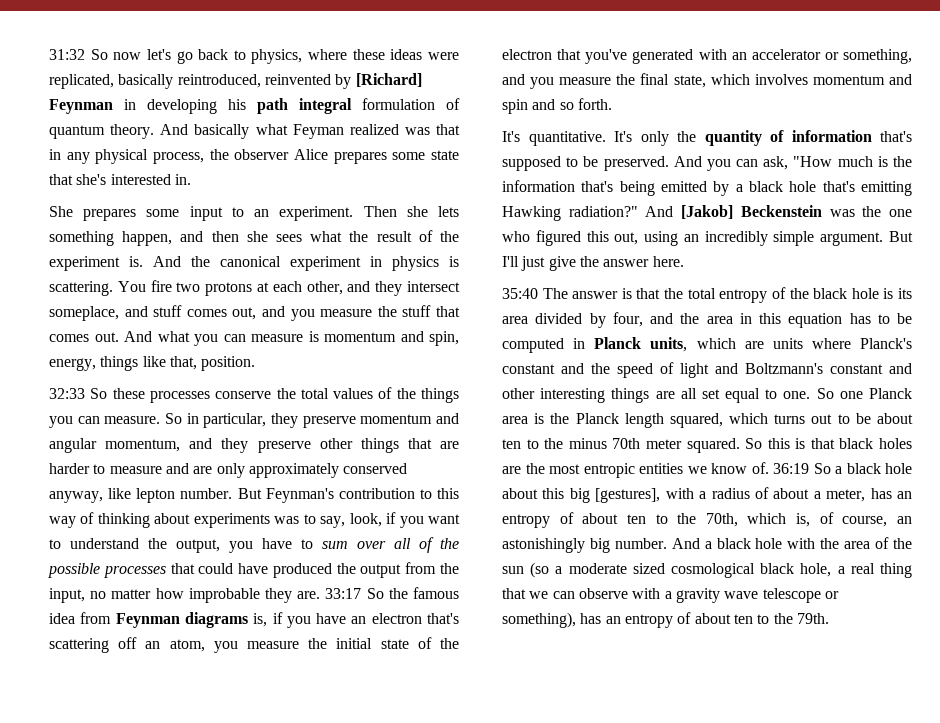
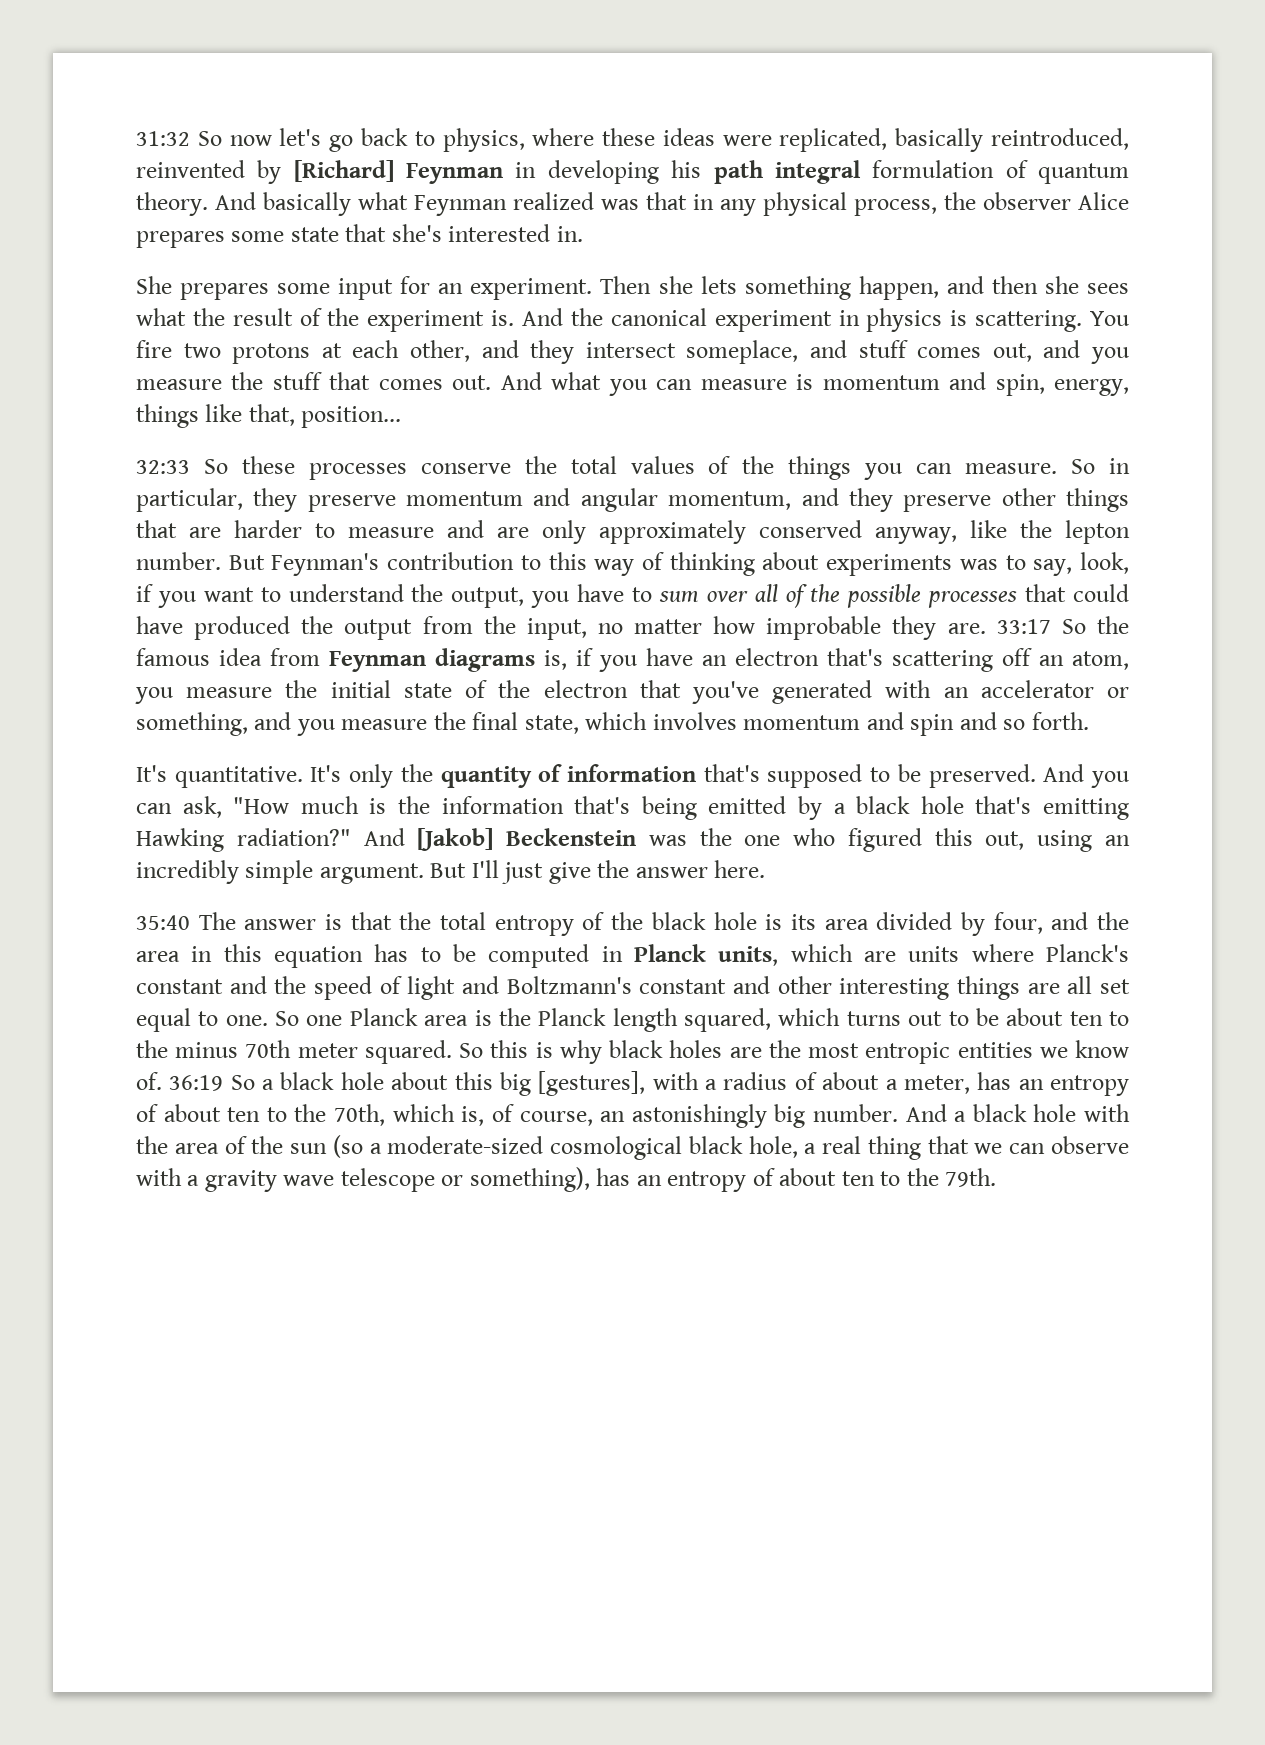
[292,124,344,139] Feyman -> [414,195,507,216] Feynman
[231,207,244,217] to -> [400,276,431,294] for
[201,356,256,371] position. -> [301,406,402,428] position...
(132, 493) none -> [1020,520,1052,538] the
[810,438,835,449] that -> [559,1040,602,1064] why
[568,563,665,574] moderate sized -> [387,1136,544,1154] moderate-sized

